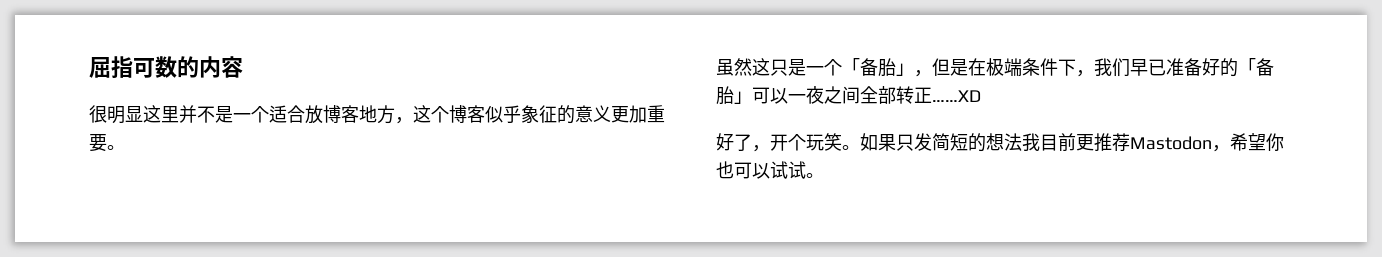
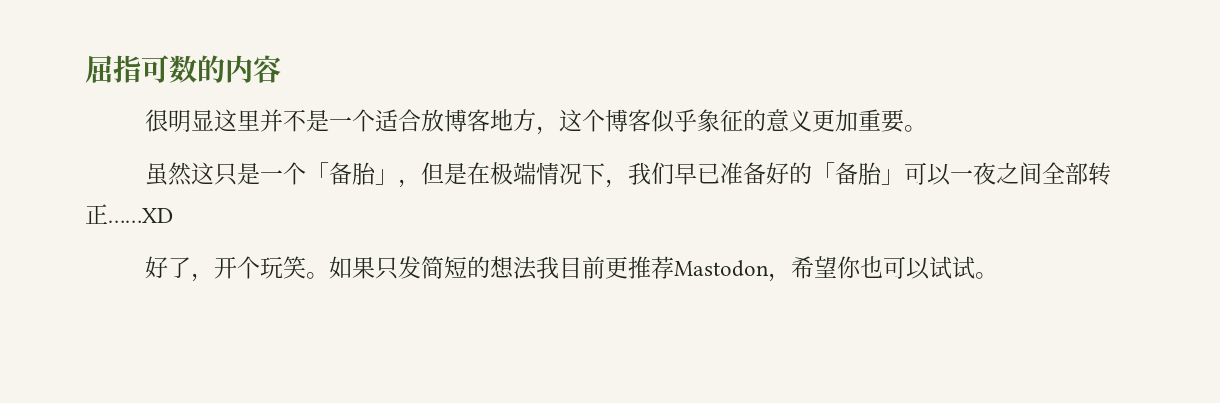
[1022,58,1058,76] 条件 -> [535,162,582,185] 情况

